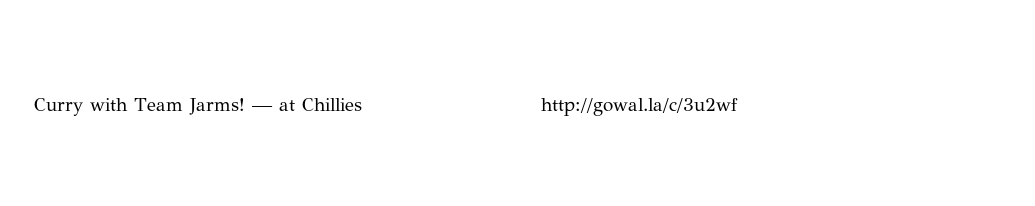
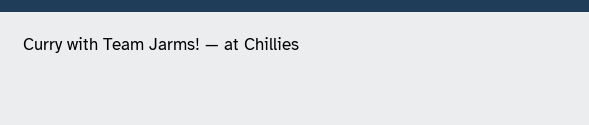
[541,98,738,116] http://gowal.la/c/3u2wf -> (299, 43) none

